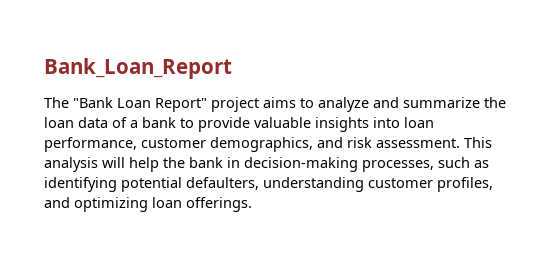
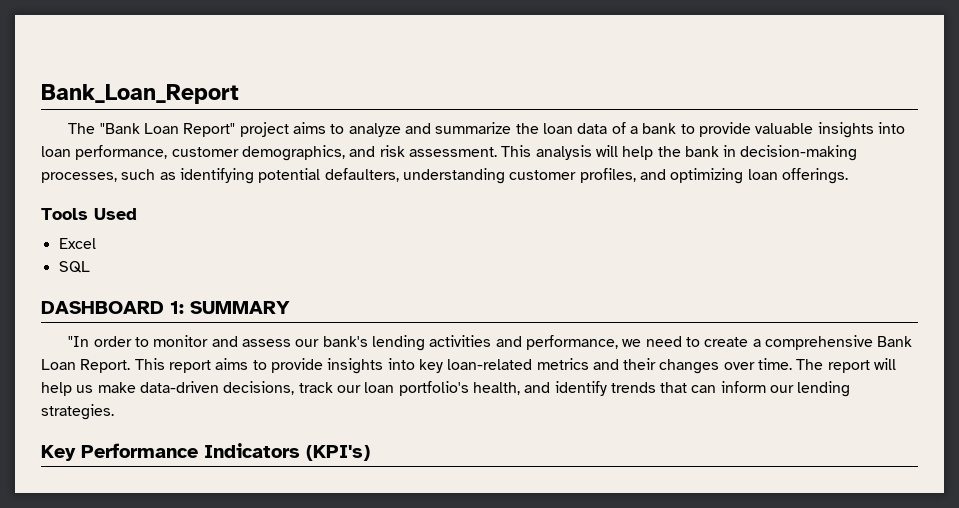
(252, 204) none -> [41,208,137,220] [58,238,96,249] [58,261,90,273] [41,301,290,314] [68,335,913,351] [41,358,897,374] [41,381,851,397] [41,404,114,420] [41,443,370,461] // Tools Used // Excel // SQL // DASHBOARD 1: SUMMARY // "In order to monitor and assess our bank's lending activities and performance, we need to create a comprehensive Bank Loan Report. This report aims to provide insights into key loan-related metrics and their changes over time. The report will help us make data-driven decisions, track our loan portfolio's health, and identify trends that can inform our lending strategies. // Key Performance Indicators (KPI's)

